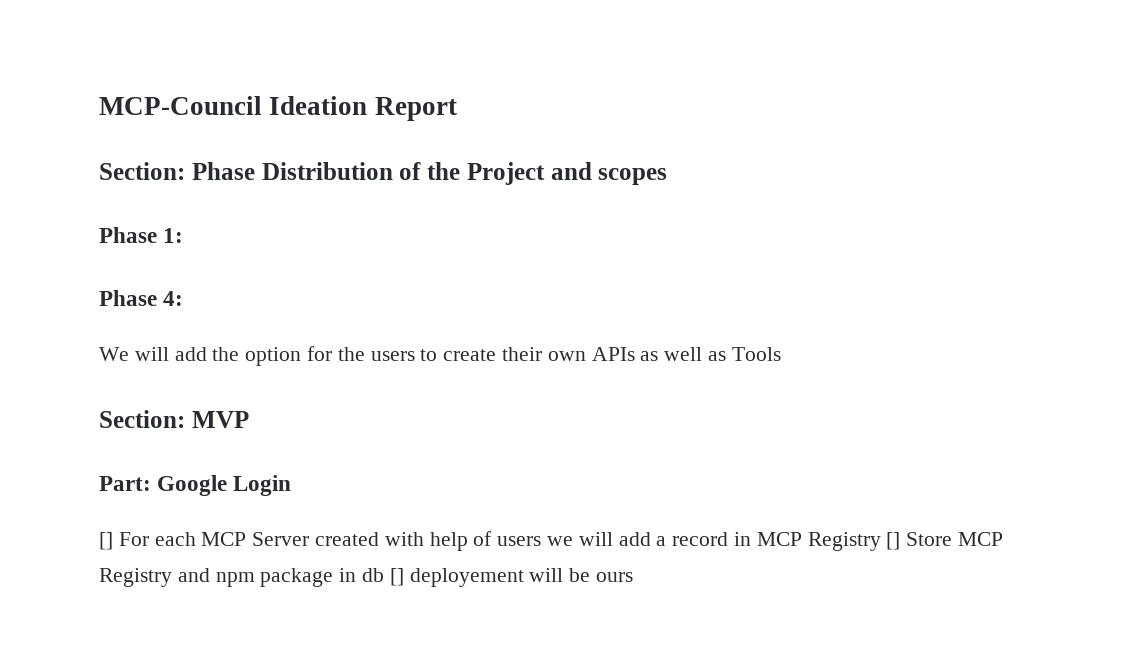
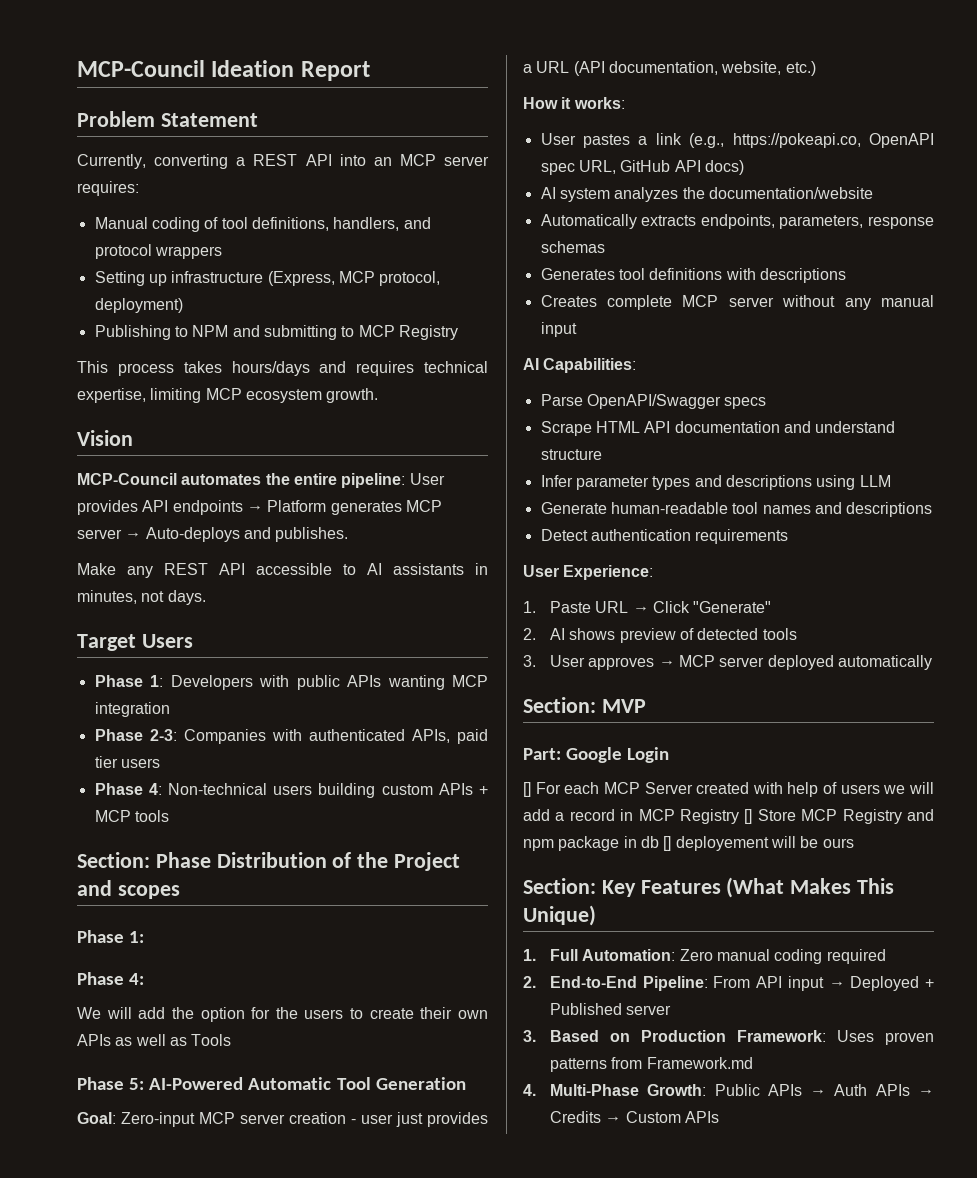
(457, 109) none -> [77,111,258,127] [77,154,489,169] [77,181,139,196] [94,217,431,232] [94,244,222,259] [94,271,441,286] [94,298,183,313] [94,325,458,340] [77,361,488,376] [77,388,379,403] [77,430,133,446] [77,473,445,488] [77,500,442,515] [77,527,349,542] [77,563,488,578] [77,590,206,605] [77,634,193,651] [94,675,488,690] [94,702,170,717] [94,729,488,744] [94,756,160,768] [94,783,488,798] [94,810,169,822] // Problem Statement // Currently, converting a REST API into an MCP server requires: // Manual coding of tool definitions, handlers, and protocol wrappers // Setting up infrastructure (Express, MCP protocol, deployment) // Publishing to NPM and submitting to MCP Registry // This process takes hours/days and requires technical expertise, limiting MCP ecosystem growth. // Vision // MCP-Council automates the entire pipeline: User provides API endpoints → Platform generates MCP server → Auto-deploys and publishes. // Make any REST API accessible to AI assistants in minutes, not days. // Target Users // Phase 1: Developers with public APIs wanting MCP integration // Phase 2-3: Companies with authenticated APIs, paid tier users // Phase 4: Non-technical users building custom APIs + MCP tools
(781, 354) none -> [77,1077,466,1090] [77,1112,488,1127] [523,61,816,76] [523,97,625,109] [540,133,934,148] [540,160,744,175] [540,187,873,202] [540,214,934,229] [540,241,605,253] [540,268,846,283] [540,295,934,310] [540,322,577,337] [523,358,637,373] [540,394,767,409] [540,421,896,436] [540,449,602,460] [540,475,891,490] [540,502,933,517] [540,529,789,544] [523,565,654,580] [523,601,772,613] [523,628,797,643] [523,655,932,670] // Phase 5: AI-Powered Automatic Tool Generation // Goal: Zero-input MCP server creation - user just provides a URL (API documentation, website, etc.) // How it works: // User pastes a link (e.g., https://pokeapi.co, OpenAPI spec URL, GitHub API docs) // AI system analyzes the documentation/website // Automatically extracts endpoints, parameters, response schemas // Generates tool definitions with descriptions // Creates complete MCP server without any manual input // AI Capabilities: // Parse OpenAPI/Swagger specs // Scrape HTML API documentation and understand structure // Infer parameter types and descriptions using LLM // Generate human-readable tool names and descriptions // Detect authentication requirements // User Experience: // 1. Paste URL → Click "Generate" // 2. AI shows preview of detected tools // 3. User approves → MCP server deployed automatically
(634, 577) none -> [523,877,895,898] [523,905,596,926] [523,949,886,964] [523,976,934,991] [550,1003,672,1015] [523,1030,934,1045] [550,1057,753,1072] [523,1084,934,1096] [550,1111,720,1123] // Section: Key Features (What Makes This Unique) // 1. Full Automation: Zero manual coding required // 2. End-to-End Pipeline: From API input → Deployed + Published server // 3. Based on Production Framework: Uses proven patterns from Framework.md // 4. Multi-Phase Growth: Public APIs → Auth APIs → Credits → Custom APIs

